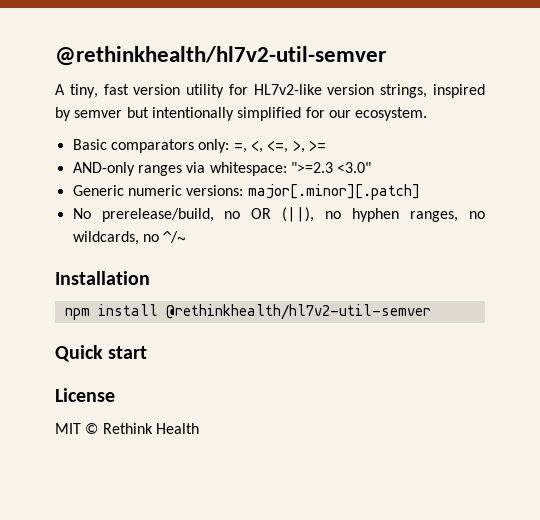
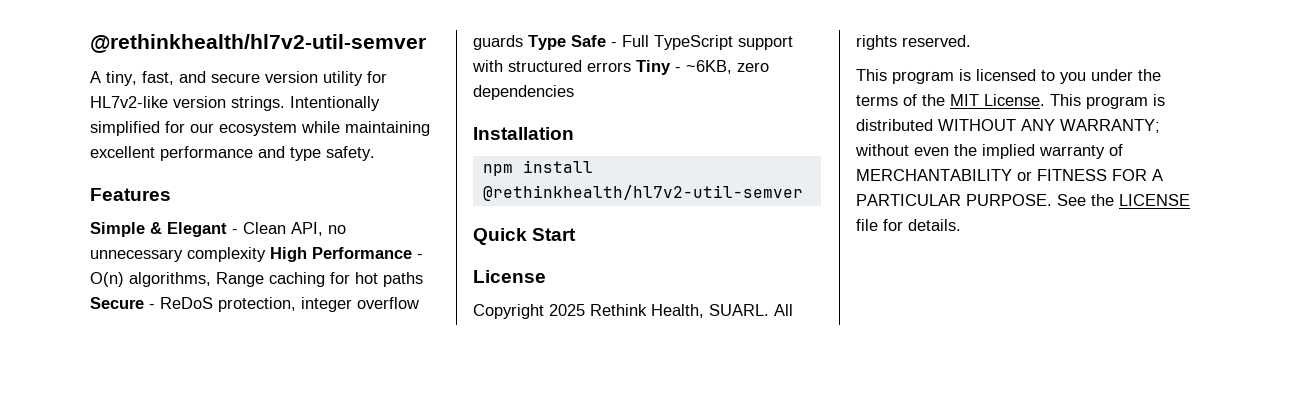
[103,84,129,95] fast -> [142,71,260,85] fast, and secure
[380,84,485,98] [55,107,428,121] [72,139,326,153] [72,162,372,176] [72,184,420,200] [72,207,486,222] [72,230,187,245] strings, inspired by semver but intentionally simplified for our ecosystem. // Basic comparators only: =, <, <=, >, >= // AND-only ranges via whitespace: ">=2.3 <3.0" // Generic numeric versions: major[.minor][.patch] // No prerelease/build, no OR (||), no hyphen ranges, no wildcards, no ^/~ -> [231,96,380,111] [90,121,430,136] [90,146,375,161] [90,188,171,201] [90,222,346,237] [90,247,423,262] [90,272,423,287] [90,297,419,312] [473,35,793,50] [472,60,769,75] [473,85,574,100] strings. Intentionally simplified for our ecosystem while maintaining excellent performance and type safety. // Features // Simple & Elegant - Clean API, no unnecessary complexity High Performance - O(n) algorithms, Range caching for hot paths Secure - ReDoS protection, integer overflow guards Type Safe - Full TypeScript support with structured errors Tiny - ~6KB, zero dependencies
[108,346,148,359] start -> [532,228,577,241] Start
[55,423,199,434] MIT © Rethink Health -> [473,304,793,319] [856,35,971,50] [856,69,1161,84] [856,94,1165,109] [856,119,1160,133] [855,144,1123,159] [856,169,1163,181] [856,194,1190,206] [856,219,961,231] Copyright 2025 Rethink Health, SUARL. All rights reserved. // This program is licensed to you under the terms of the MIT License. This program is distributed WITHOUT ANY WARRANTY; without even the implied warranty of MERCHANTABILITY or FITNESS FOR A PARTICULAR PURPOSE. See the LICENSE file for details.

